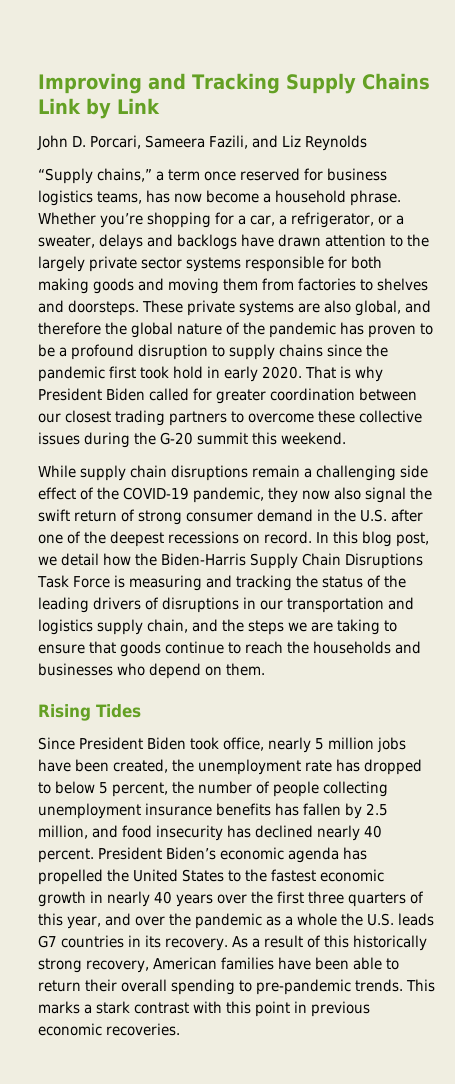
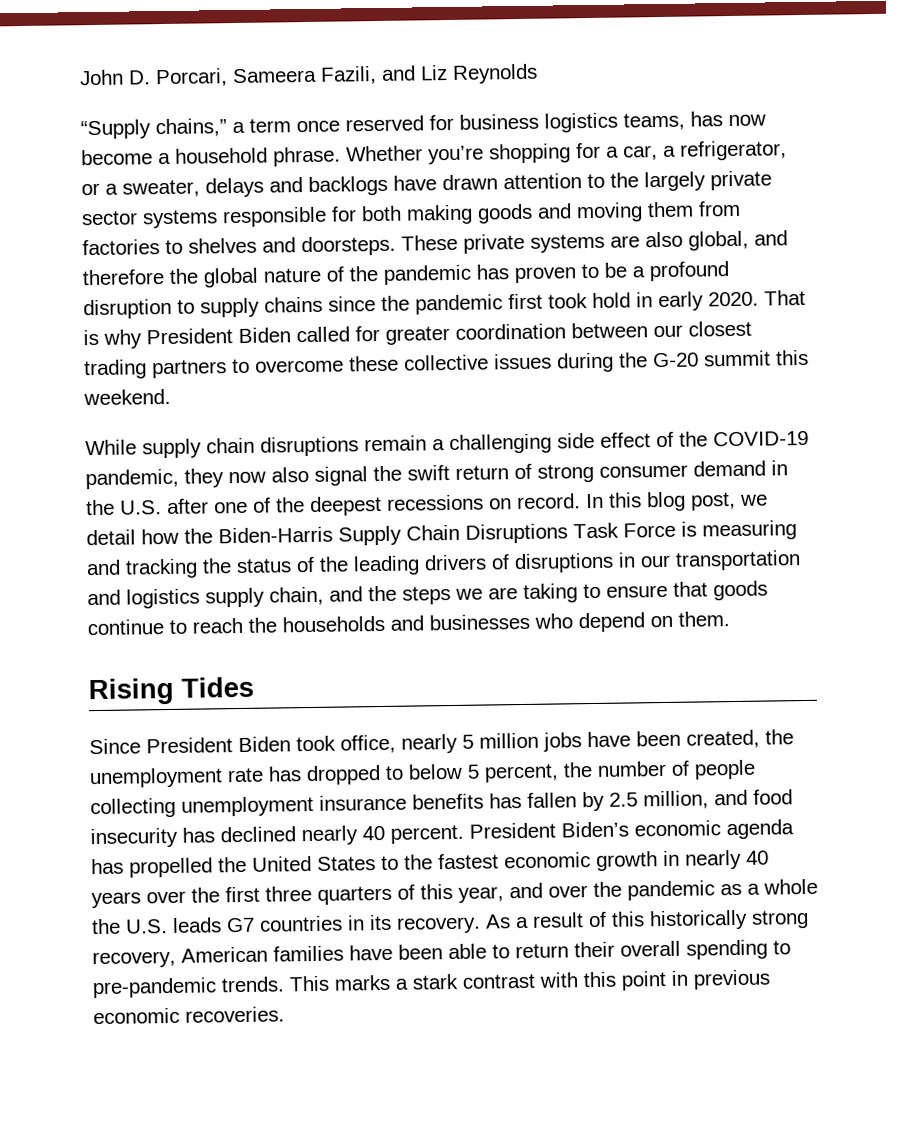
[38,73,430,94] [38,98,160,119] Improving and Tracking Supply Chains Link by Link // -> (79, 77) none

